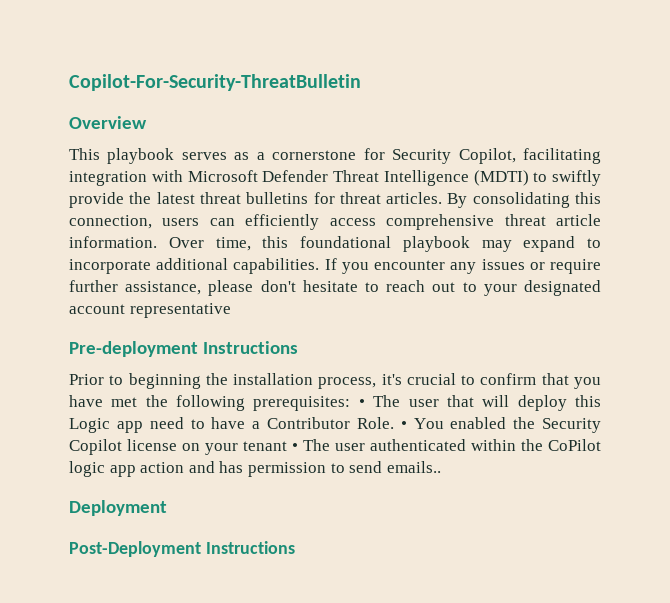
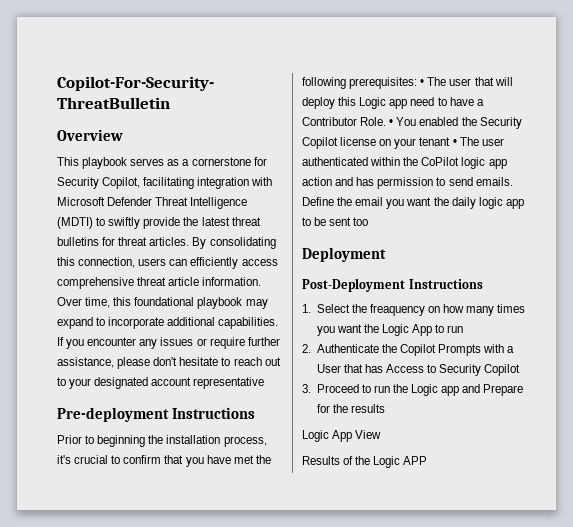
[386,461,441,473] [69,500,167,516] [69,541,295,557] emails.. // Deployment // Post-Deployment Instructions -> [475,177,513,186] [302,197,524,209] [302,217,369,226] [302,247,386,262] [302,278,483,292] [302,304,526,316] [316,324,464,336] [302,344,515,356] [316,364,521,376] [302,384,524,396] [316,404,385,413] [302,430,382,442] [302,456,428,468] emails. Define the email you want the daily logic app to be sent too // Deployment // Post-Deployment Instructions // 1. Select the freaquency on how many times you want the Logic App to run // 2. Authenticate the Copilot Prompts with a User that has Access to Security Copilot // 3. Proceed to run the Logic app and Prepare for the results // Logic App View // Results of the Logic APP

